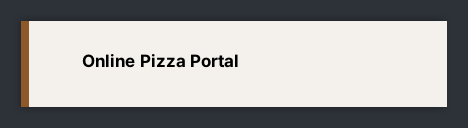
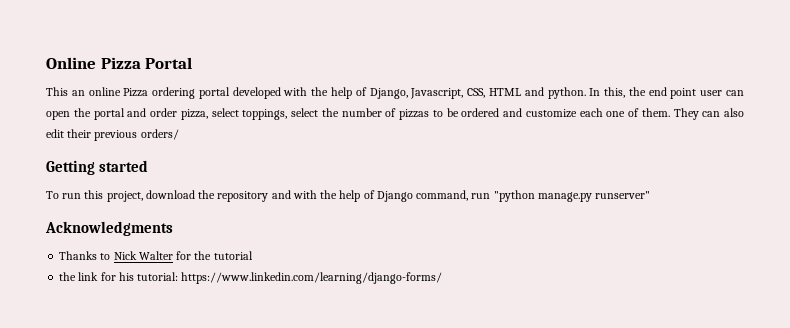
(240, 61) none -> [46,87,744,99] [46,108,744,120] [46,129,179,141] [46,160,149,175] [46,190,651,202] [45,221,173,236] [59,251,253,260] [59,272,443,284] // This an online Pizza ordering portal developed with the help of Django, Javascript, CSS, HTML and python. In this, the end point user can open the portal and order pizza, select toppings, select the number of pizzas to be ordered and customize each one of them. They can also edit their previous orders/ // Getting started // To run this project, download the repository and with the help of Django command, run "python manage.py runserver" // Acknowledgments // Thanks to Nick Walter for the tutorial // the link for his tutorial: https://www.linkedin.com/learning/django-forms/

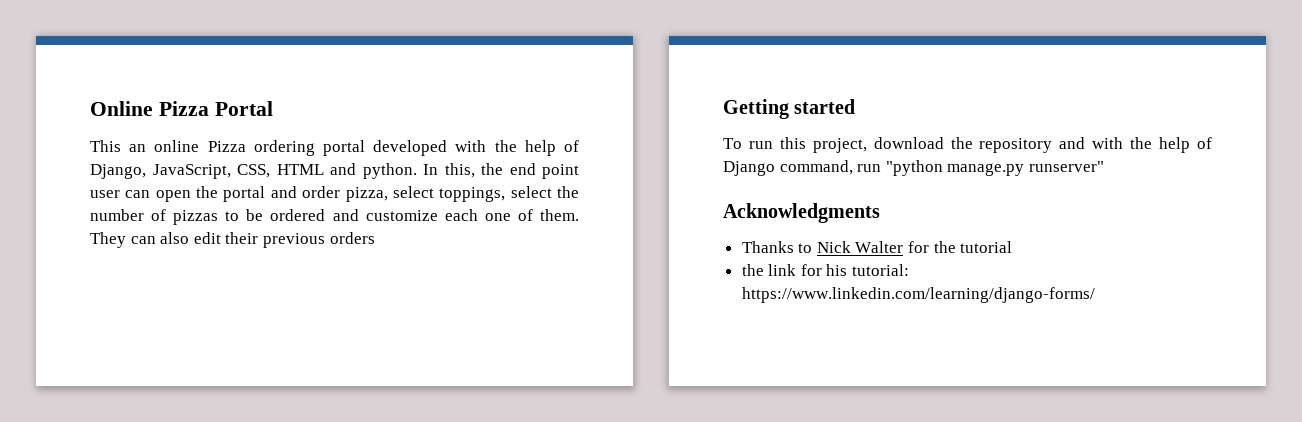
[410,88,464,99] Javascript, -> [152,164,231,179] JavaScript,
[140,129,179,140] orders/ -> [329,232,375,244] orders

